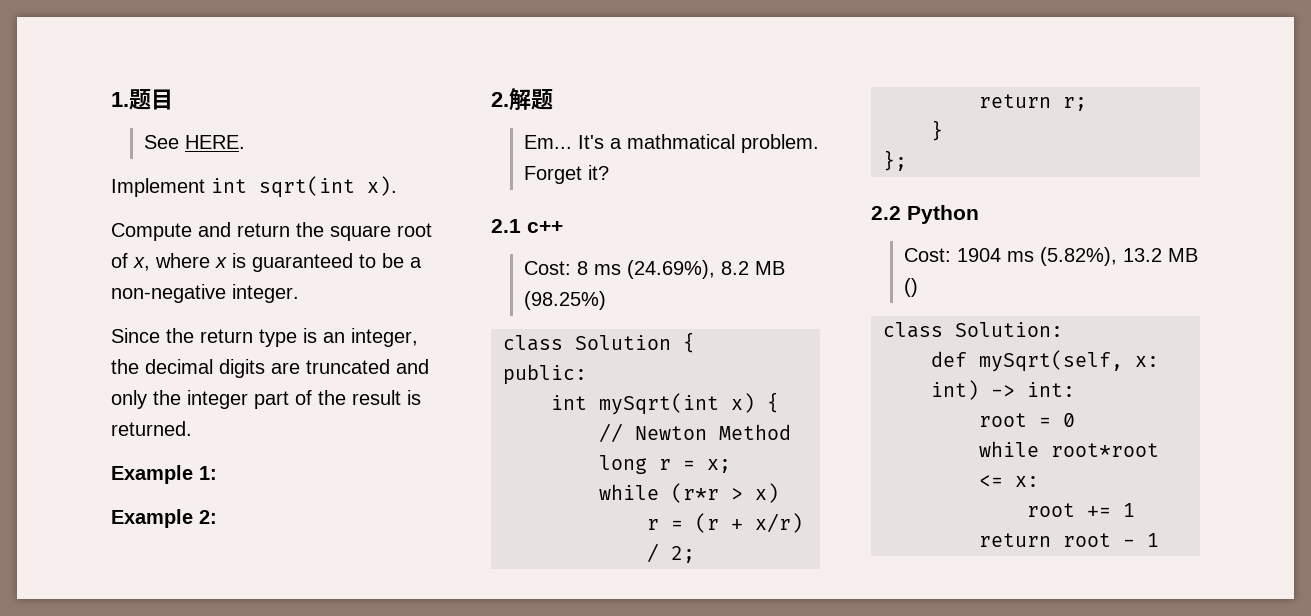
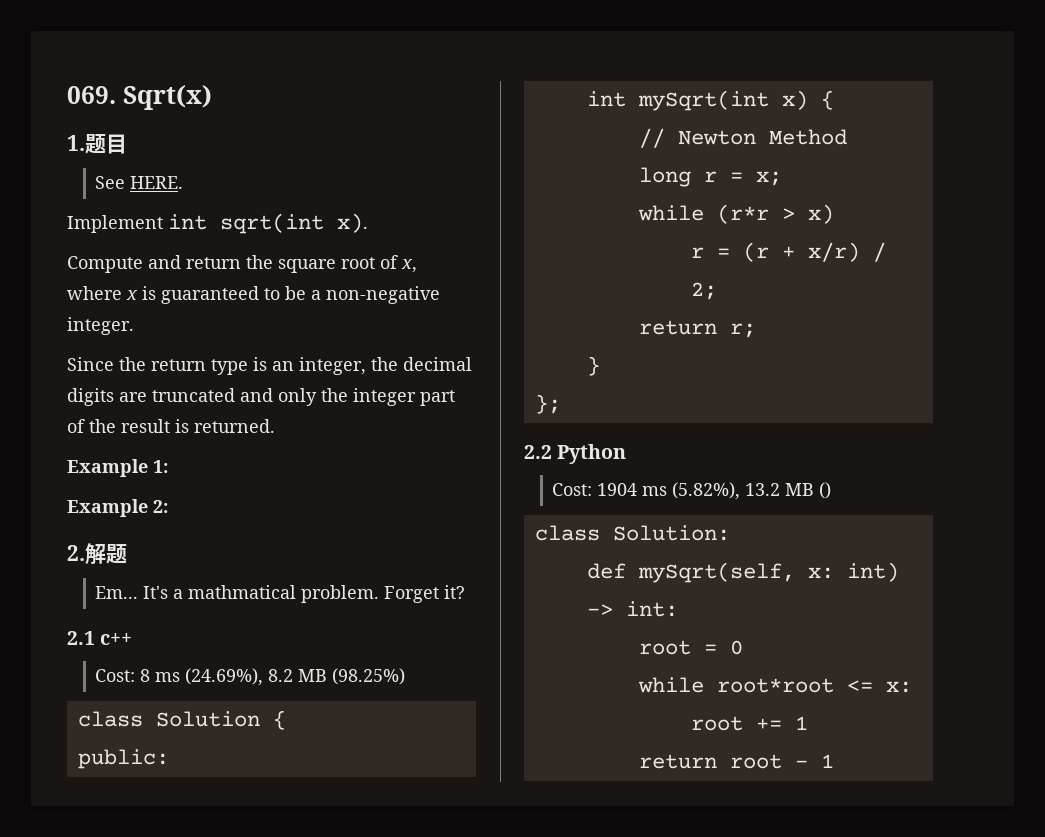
(111, 99) none -> [67,85,212,110] 069. Sqrt(x) //

